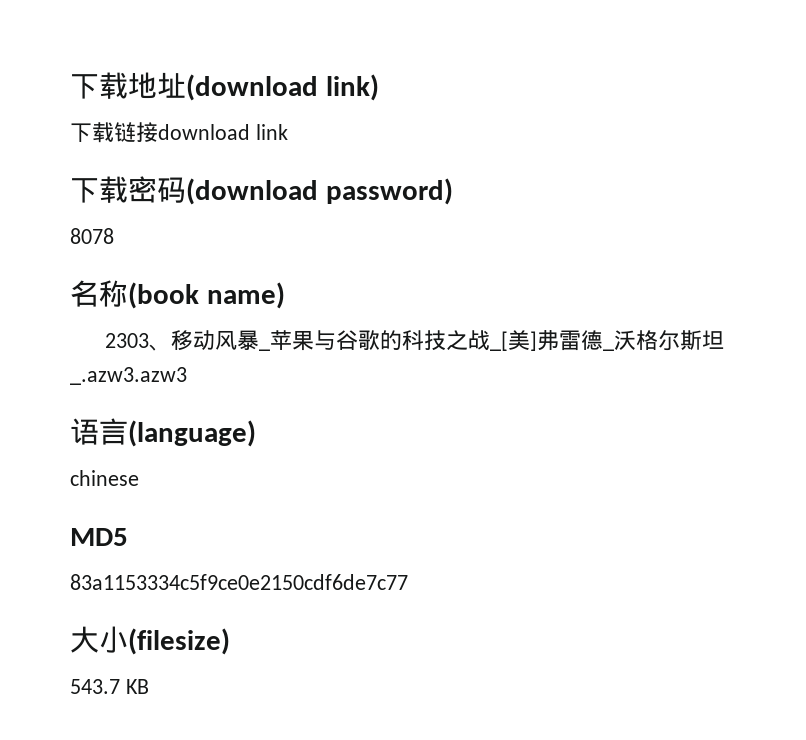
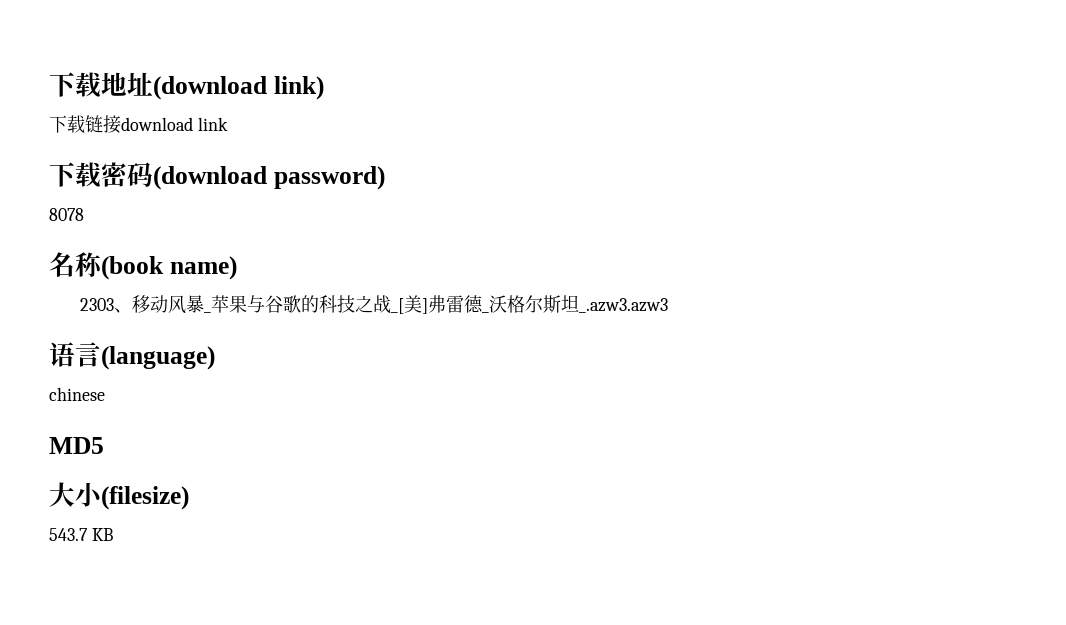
[70,574,408,590] // 83a1153334c5f9ce0e2150cdf6de7c77 -> (104, 445) none

